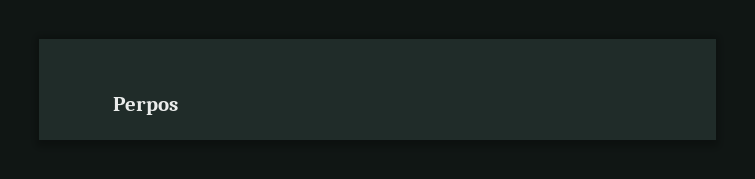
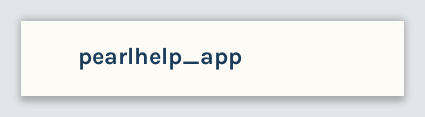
[113,97,178,115] Perpos -> [78,47,242,70] pearlhelp_app

